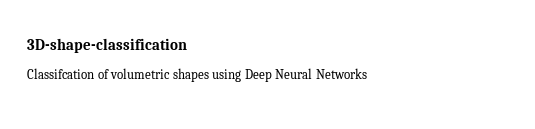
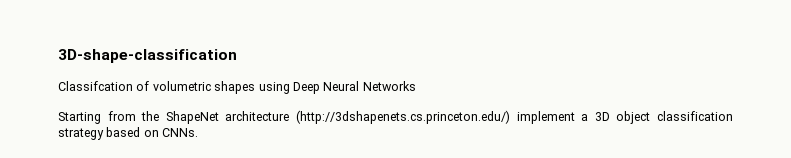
(367, 73) none -> [58,110,734,124] [58,127,199,140] // Starting from the ShapeNet architecture (http://3dshapenets.cs.princeton.edu/) implement a 3D object classification strategy based on CNNs.

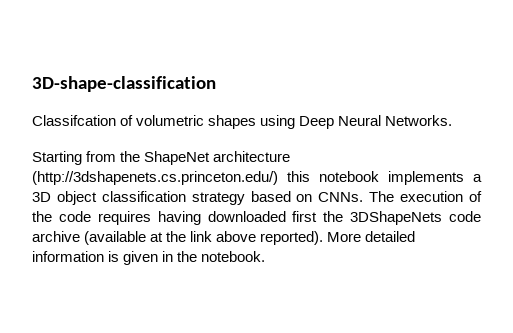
[362,81,416,91] Networks -> [385,115,453,126] Networks.
[516,111,575,124] implement -> [287,171,464,185] this notebook implements
(199, 132) none -> [369,191,483,202] [32,211,481,225] [32,231,416,245] [32,251,266,265] The execution of the code requires having downloaded first the 3DShapeNets code archive (available at the link above reported). More detailed information is given in the notebook.

